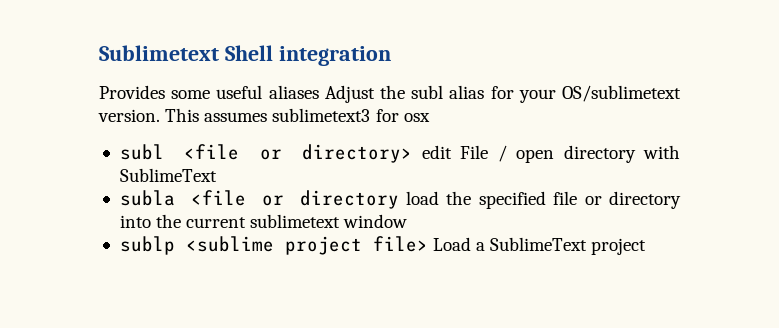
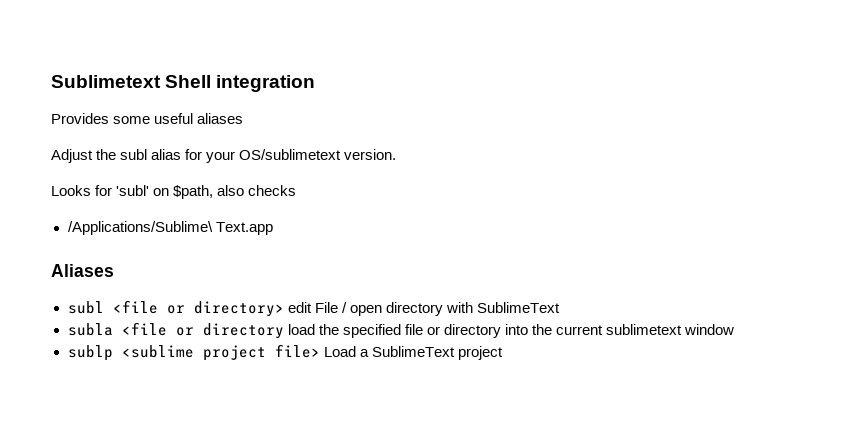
(319, 92) none -> (244, 118) //
[165,108,430,122] This assumes sublimetext3 for osx -> [51,185,297,199] [67,221,273,235] [51,264,114,277] // Looks for 'subl' on $path, also checks // /Applications/Sublime\ Text.app // Aliases

